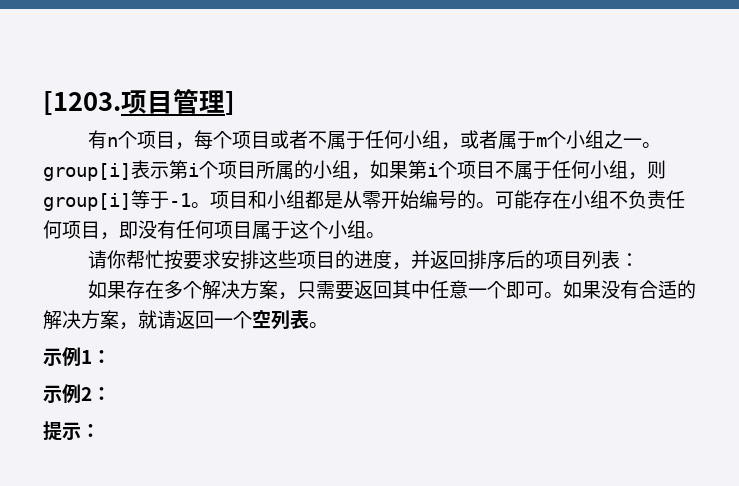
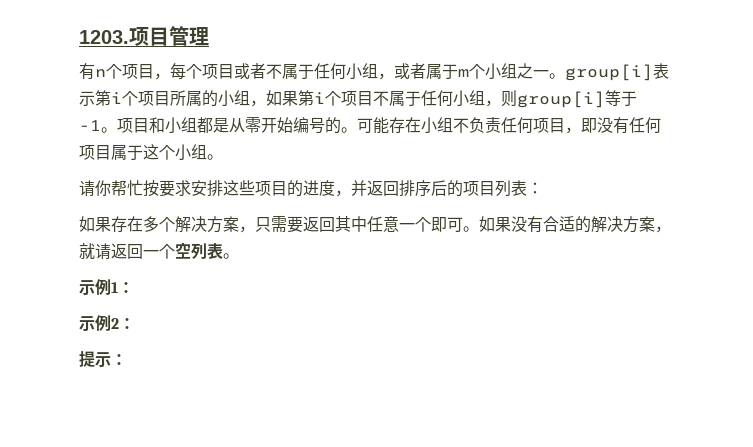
[43,91,121,115] [1203. -> [79,30,129,44] 1203.
[225,91,235,115] ] -> (209, 36) none

